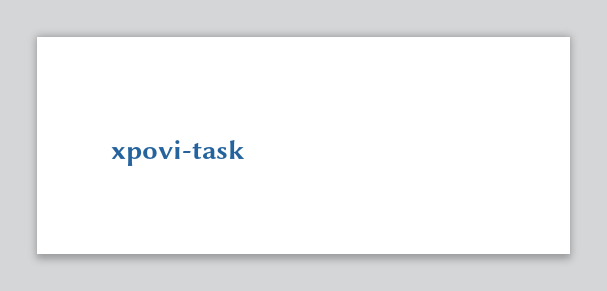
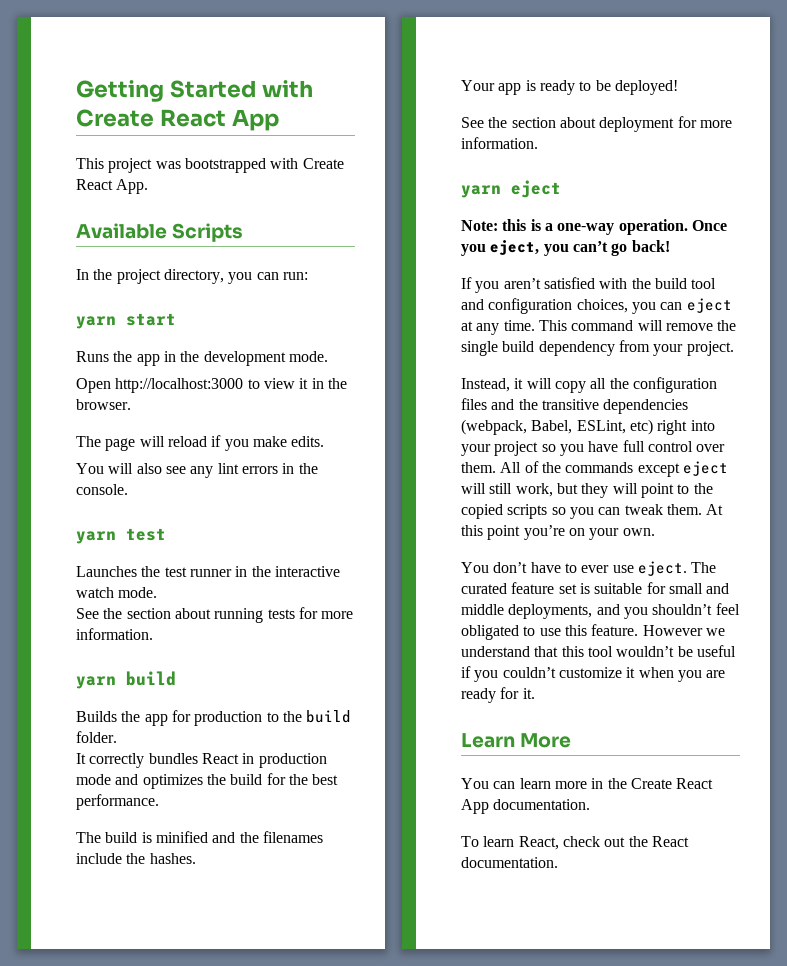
[111,140,245,166] xpovi-task -> [76,80,313,102] [76,109,279,131] [76,158,344,173] [76,179,149,194] [76,223,244,242] [76,269,308,284] [76,313,176,329] [76,351,328,366] [76,378,347,393] [76,399,131,410] [76,435,325,451] [76,463,318,478] [76,484,128,495] [76,528,166,544] [76,566,340,577] [76,587,158,598] [76,607,354,623] [76,628,153,640] [76,671,176,689] [76,710,352,726] [76,731,117,743] [76,753,327,768] [76,773,339,789] [76,794,159,810] [76,831,323,843] [76,853,196,864] [461,80,678,95] [461,116,732,132] [461,137,538,149] [461,180,561,198] [461,219,727,235] [461,240,670,256] [461,277,717,293] [461,298,732,314] [461,320,737,335] [461,340,734,356] [461,377,717,393] [461,398,689,414] [461,419,715,435] [461,440,726,456] [461,461,728,477] [461,483,713,498] [461,504,724,519] [461,525,655,540] [461,561,717,576] [461,582,730,594] [461,603,740,619] [461,624,725,640] [461,645,736,657] [461,666,726,682] [461,687,535,703] [461,733,572,748] [461,778,714,789] [461,799,591,814] [461,836,689,850] [461,857,558,868] Getting Started with Create React App // This project was bootstrapped with Create React App. // Available Scripts // In the project directory, you can run: // yarn start // Runs the app in the development mode. // Open http://localhost:3000 to view it in the browser. // The page will reload if you make edits. // You will also see any lint errors in the console. // yarn test // Launches the test runner in the interactive watch mode. // See the section about running tests for more information. // yarn build // Builds the app for production to the build folder. // It correctly bundles React in production mode and optimizes the build for the best performance. // The build is minified and the filenames include the hashes. // Your app is ready to be deployed! // See the section about deployment for more information. // yarn eject // Note: this is a one-way operation. Once you eject, you can’t go back! // If you aren’t satisfied with the build tool and configuration choices, you can eject at any time. This command will remove the single build dependency from your project. // Instead, it will copy all the configuration files and the transitive dependencies (webpack, Babel, ESLint, etc) right into your project so you have full control over them. All of the commands except eject will still work, but they will point to the copied scripts so you can tweak them. At this point you’re on your own. // You don’t have to ever use eject. The curated feature set is suitable for small and middle deployments, and you shouldn’t feel obligated to use this feature. However we understand that this tool wouldn’t be useful if you couldn’t customize it when you are ready for it. // Learn More // You can learn more in the Create React App documentation. // To learn React, check out the React documentation.

